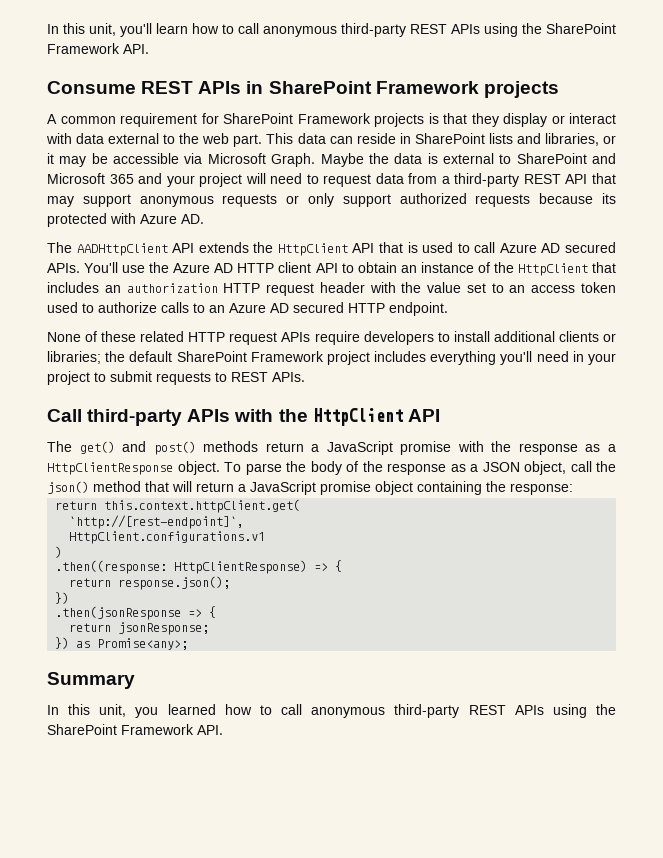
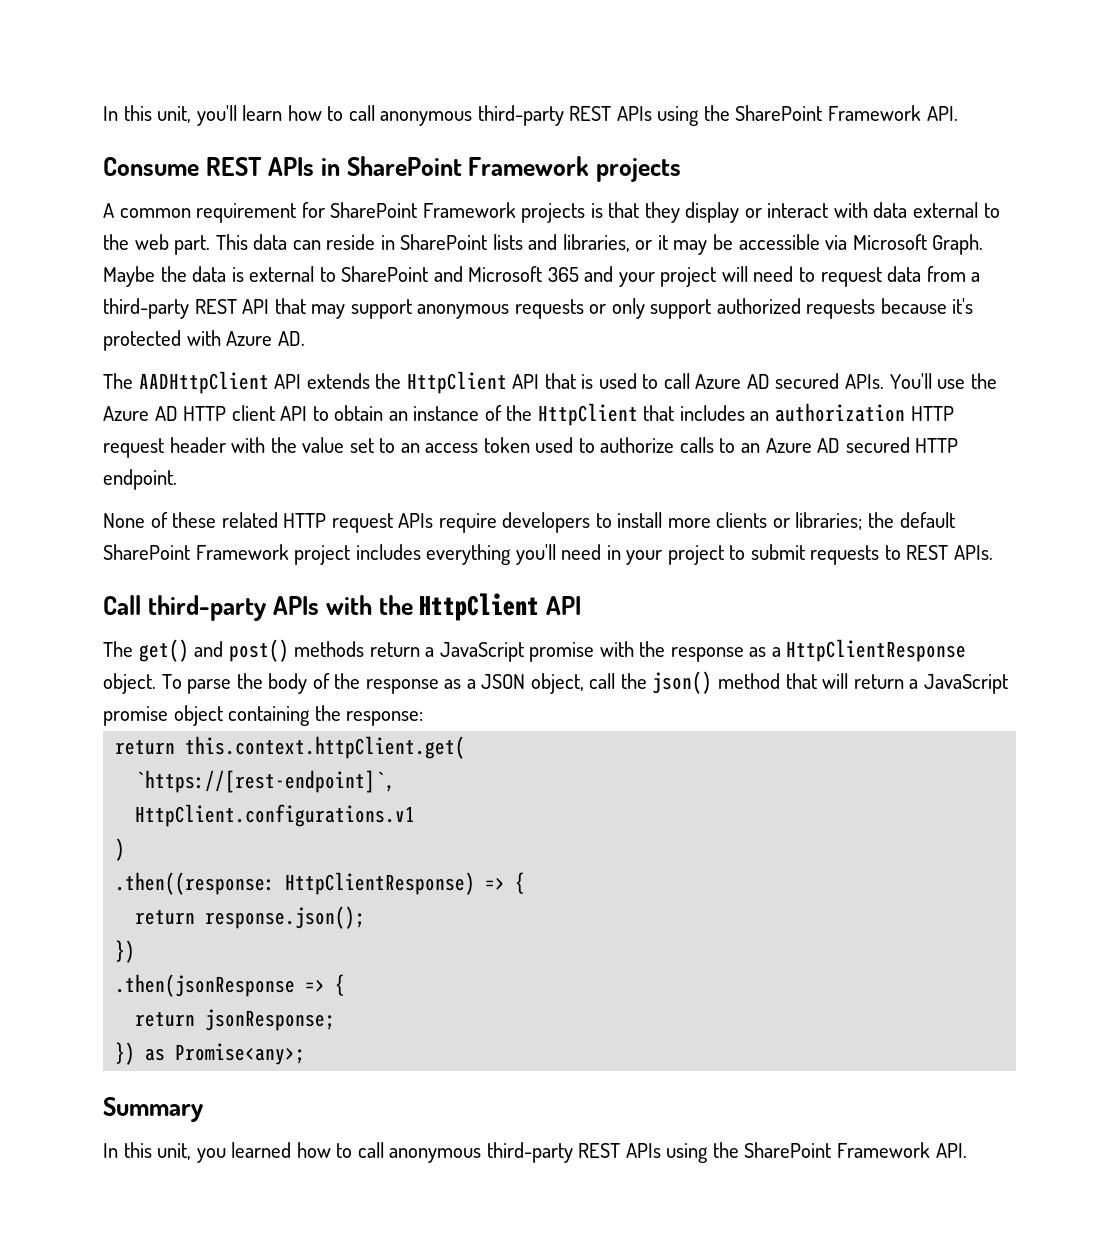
[602,193,616,204] its -> [952,298,974,314] it's
[493,331,555,342] additional -> [667,518,711,528] more
[69,515,245,529] `http://[rest-endpoint]`, -> [135,770,396,793] `https://[rest-endpoint]`,

